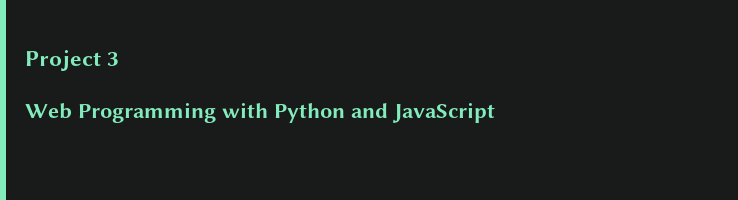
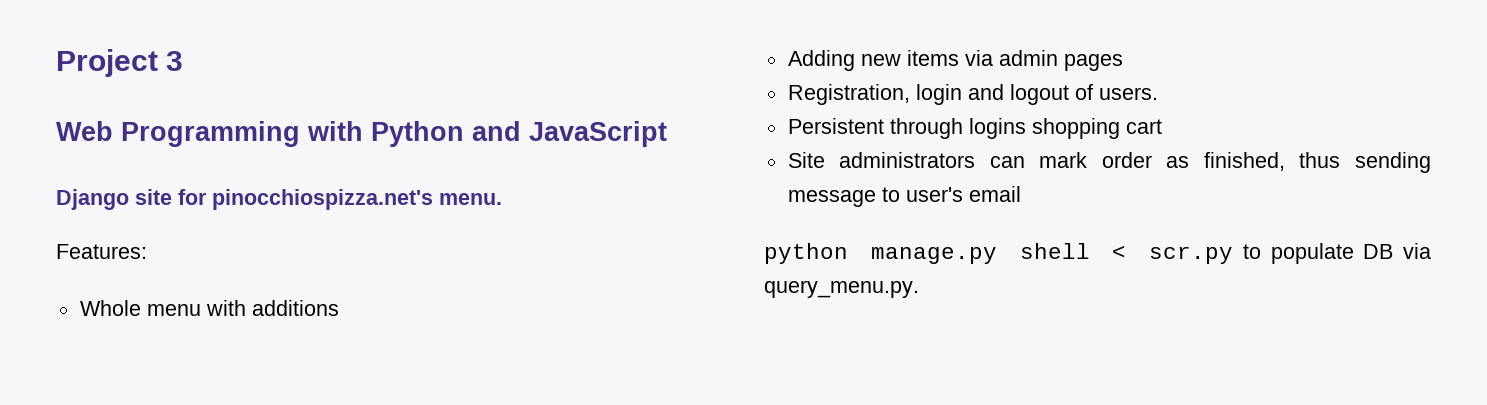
(495, 112) none -> [56,189,502,210] [56,244,147,259] [79,300,339,316] [787,50,1123,71] [787,84,1158,105] [787,118,1162,139] [787,152,1431,173] [787,186,1021,207] [764,243,1431,264] [764,280,919,298] // Django site for pinocchiospizza.net's menu. // Features: // Whole menu with additions // Adding new items via admin pages // Registration, login and logout of users. // Persistent through logins shopping cart // Site administrators can mark order as finished, thus sending message to user's email // python manage.py shell < scr.py to populate DB via query_menu.py.

